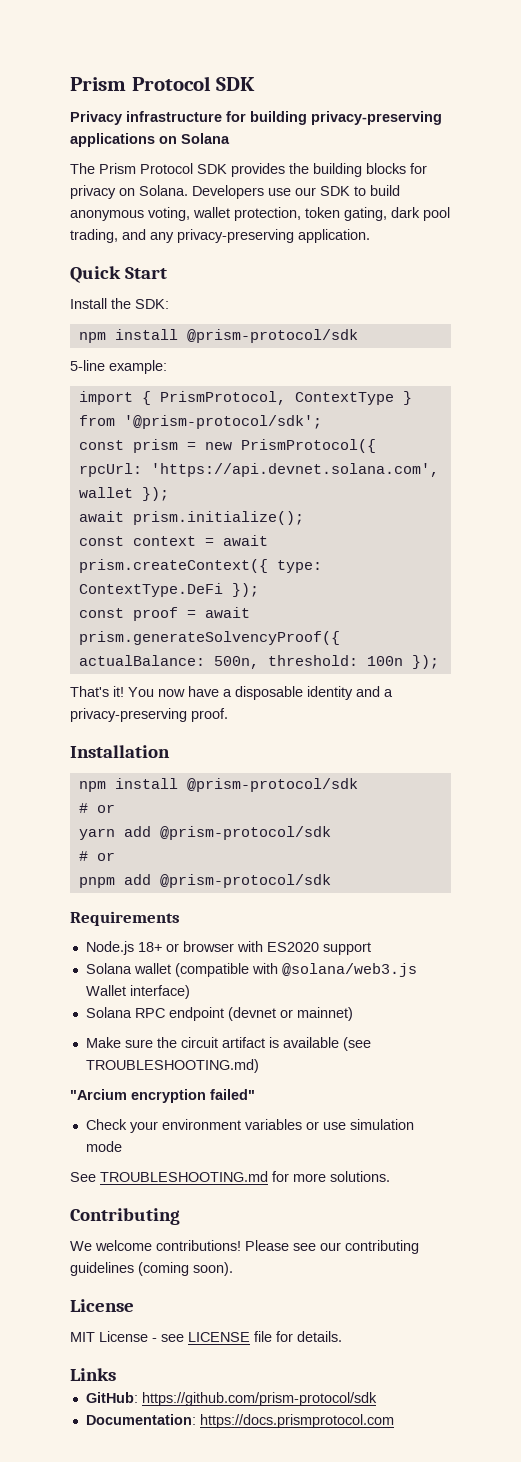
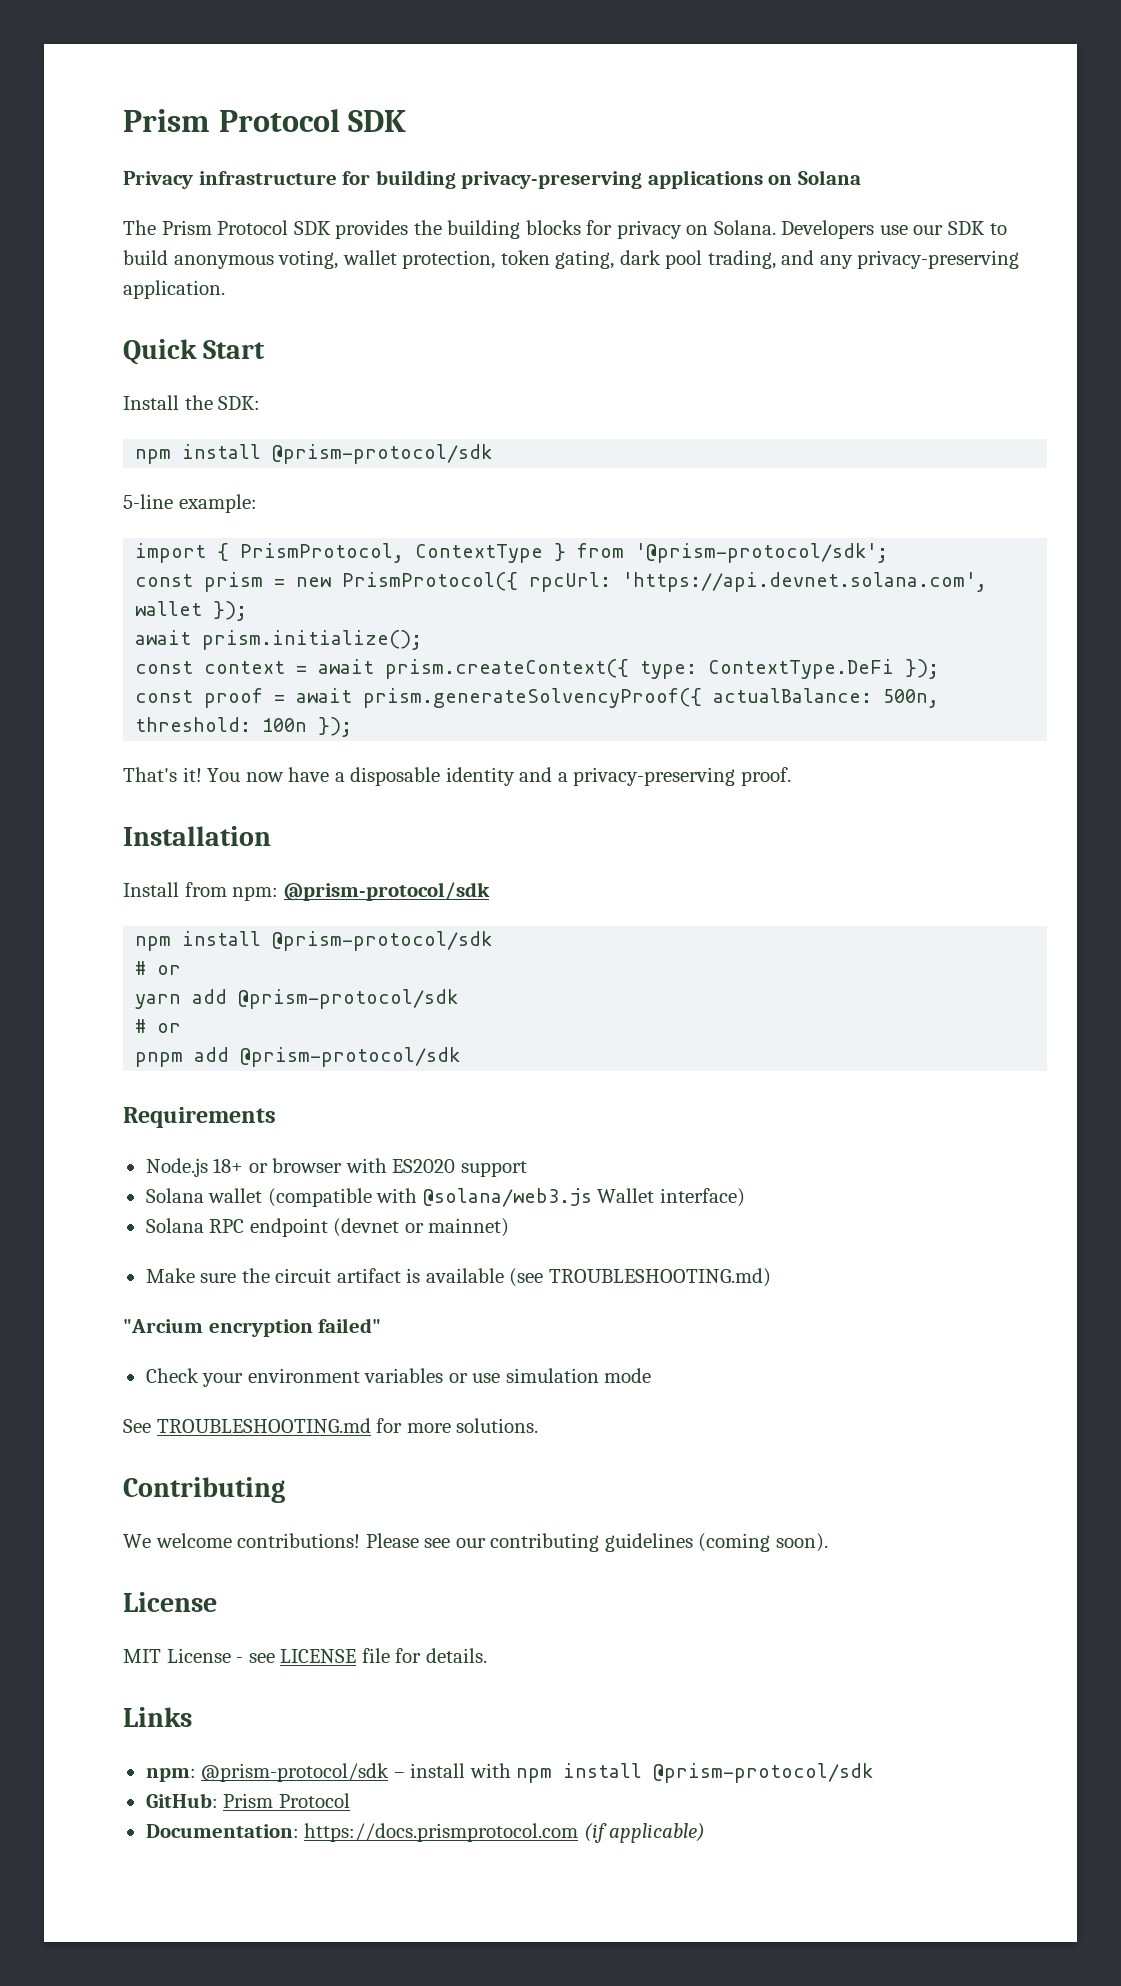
(170, 751) none -> [123,882,490,901] // Install from npm: @prism-protocol/sdk
(116, 1374) none -> [145,1763,874,1783] // npm: @prism-protocol/sdk – install with npm install @prism-protocol/sdk
[141,1392,377,1406] https://github.com/prism-protocol/sdk -> [223,1793,350,1808] Prism Protocol
(394, 1421) none -> [583,1823,706,1843] (if applicable)

